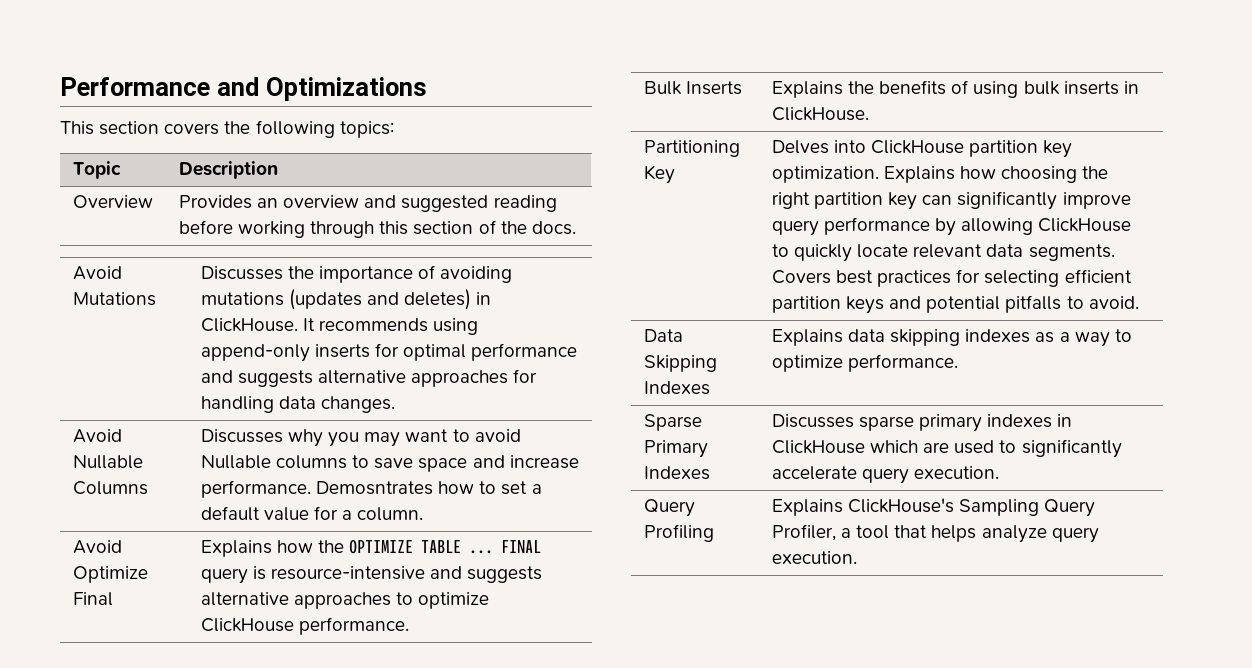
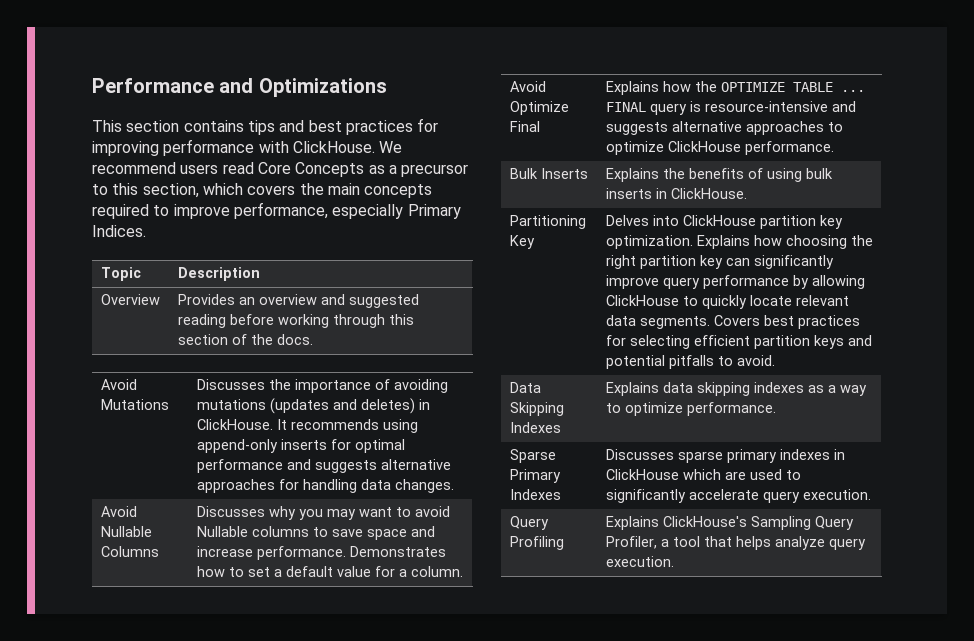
[164,120,394,138] covers the following topics: -> [183,118,439,135] [92,139,403,156] [92,162,469,177] [92,183,433,198] [92,202,461,219] [92,225,146,237] contains tips and best practices for improving performance with ClickHouse. We recommend users read Core Concepts as a precursor to this section, which covers the main concepts required to improve performance, especially Primary Indices.
[316,481,434,495] Demosntrates -> [349,546,446,557] Demonstrates

